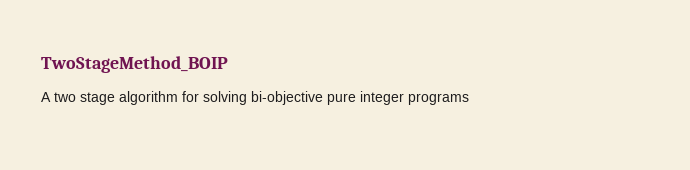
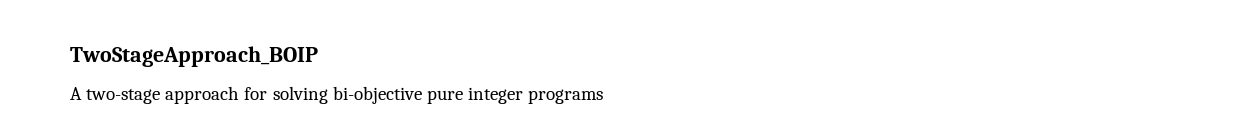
[41,56,228,73] TwoStageMethod_BOIP -> [70,46,318,67] TwoStageApproach_BOIP
[54,91,178,105] two stage algorithm -> [86,86,240,104] two-stage approach

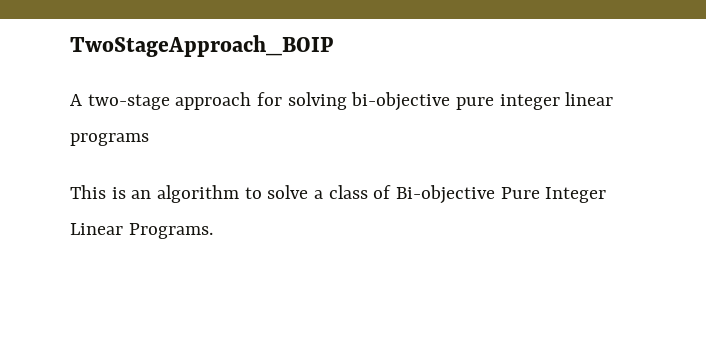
(523, 95) none -> [565,92,614,106] linear
(604, 96) none -> [70,185,607,204] [70,223,213,239] // This is an algorithm to solve a class of Bi-objective Pure Integer Linear Programs.

